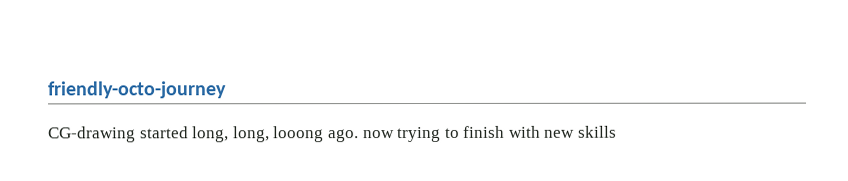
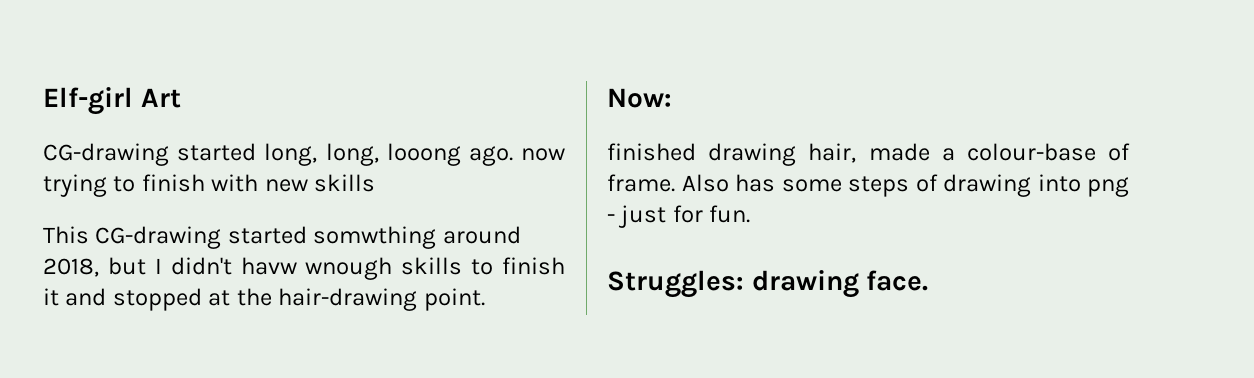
[47,81,227,99] friendly-octo-journey -> [43,87,181,115] Elf-girl Art
(618, 131) none -> [43,226,521,249] [43,257,565,280] [43,288,485,311] [607,88,672,108] [607,143,1130,166] [607,174,1129,197] [607,205,751,228] [607,270,929,298] // This CG-drawing started somwthing around 2018, but I didn't havw wnough skills to finish it and stopped at the hair-drawing point. // Now: // finished drawing hair, made a colour-base of frame. Also has some steps of drawing into png - just for fun. // Struggles: drawing face.

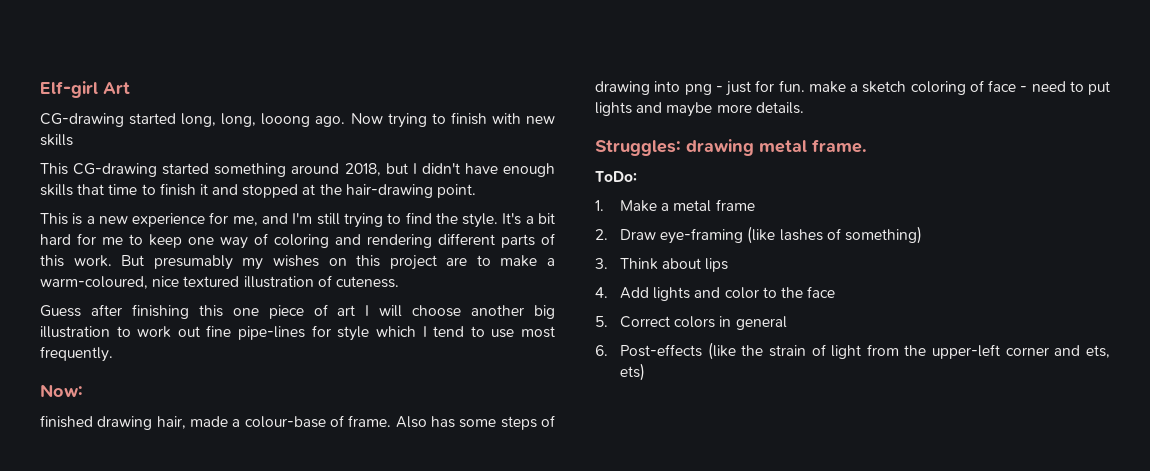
[521,148,565,161] now -> [350,113,383,124] Now
[313,226,437,249] somwthing -> [214,163,287,177] something
[240,257,463,280] havw wnough skills -> [464,163,556,177] [40,184,138,196] have enough skills that time
(485, 299) none -> [40,212,556,228] [40,233,555,249] [40,255,555,270] [40,275,399,289] [40,304,555,319] [40,325,556,341] [40,346,113,362] // This is a new experience for me, and I'm still trying to find the style. It's a bit hard for me to keep one way of coloring and rendering different parts of this work. But presumably my wishes on this project are to make a warm-coloured, nice textured illustration of cuteness. // Guess after finishing this one piece of art I will choose another big illustration to work out fine pipe-lines for style which I tend to use most frequently.
[607,270,929,298] // Struggles: drawing face. -> [808,80,1110,95] [595,102,804,117] [595,139,867,156] [595,171,637,182] [595,199,755,212] [595,226,922,244] [595,258,729,272] [595,286,836,301] [595,316,787,330] [595,342,1110,360] [619,363,645,381] make a sketch coloring of face - need to put lights and maybe more details. // Struggles: drawing metal frame. // ToDo: // 1. Make a metal frame // 2. Draw eye-framing (like lashes of something) // 3. Think about lips // 4. Add lights and color to the face // 5. Correct colors in general // 6. Post-effects (like the strain of light from the upper-left corner and ets, ets)

